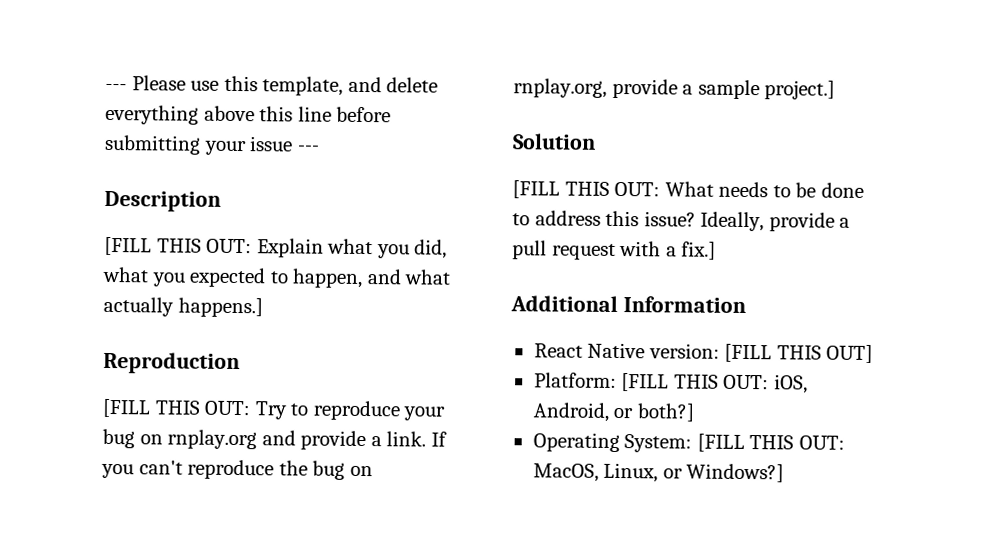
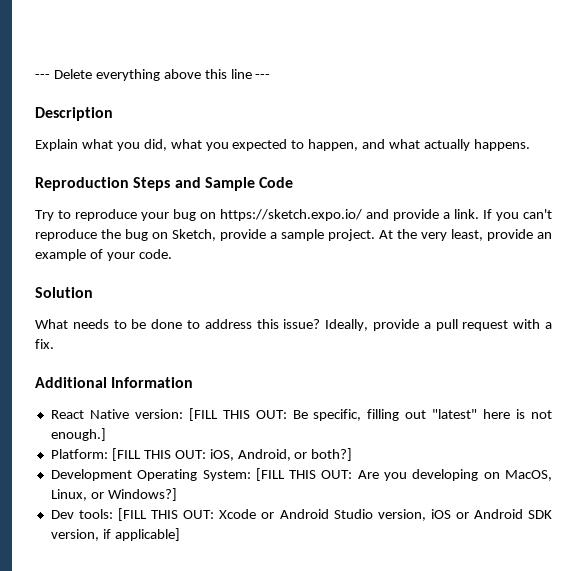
[105,75,439,96] [105,104,392,125] [104,134,294,156] --- Please use this template, and delete everything above this line before submitting your issue -> [35,69,252,81] --- Delete everything above this line
[104,236,253,256] [FILL THIS OUT: -> (113, 114) none
[177,297,263,318] happens.] -> [473,139,530,151] happens.
[102,398,251,418] // [FILL THIS OUT: -> [133,177,294,191] Steps and Sample Code //
[167,429,258,450] rnplay.org -> [220,209,362,221] https://sketch.expo.io/
[513,78,607,98] rnplay.org, -> [172,229,216,241] Sketch,
[764,80,836,100] [512,133,596,150] [512,180,661,199] project.] // Solution // [FILL THIS OUT: -> [328,229,552,241] [35,249,172,261] [35,287,93,298] project. At the very least, provide an example of your code. // Solution //
[681,241,717,260] fix.] -> [35,339,54,349] fix.
[826,344,874,364] OUT] -> [255,409,552,421] [50,428,106,441] OUT: Be specific, filling out "latest" here is not enough.]
(694, 412) none -> [50,469,132,481] Development
(845, 442) none -> [357,469,500,481] Are you developing on
(785, 473) none -> [50,508,553,521] [50,528,180,541] // Dev tools: [FILL THIS OUT: Xcode or Android Studio version, iOS or Android SDK version, if applicable]

